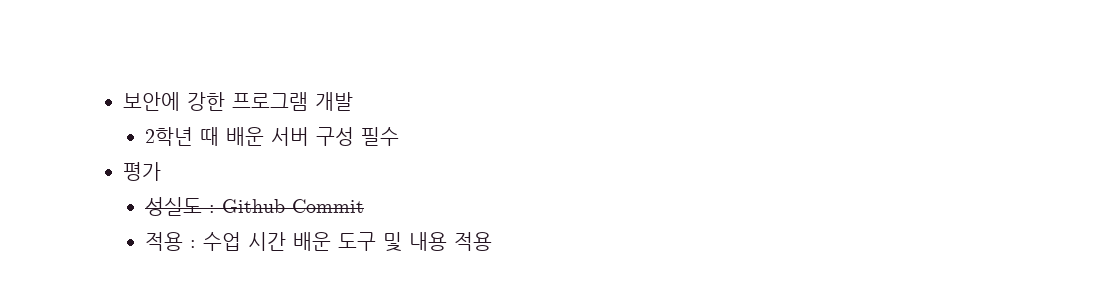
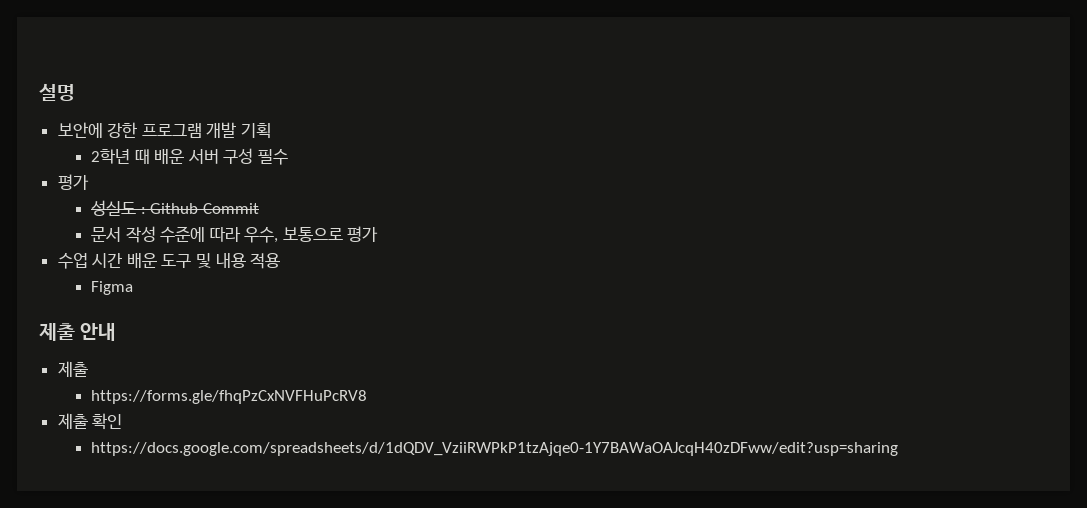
(123, 101) none -> [39,83,75,101] 설명 //
(353, 101) none -> [241,123,272,139] 기획
[145,232,197,251] 적용 : -> [90,226,379,243] 문서 작성 수준에 따라 우수, 보통으로 평가 //
(493, 241) none -> [90,281,133,295] [39,323,117,341] [57,361,88,377] [90,390,367,404] [57,413,123,430] [90,442,898,456] // Figma // 제출 안내 // 제출 // https://forms.gle/fhqPzCxNVFHuPcRV8 // 제출 확인 // https://docs.google.com/spreadsheets/d/1dQDV_VziiRWPkP1tzAjqe0-1Y7BAWaOAJcqH40zDFww/edit?usp=sharing

